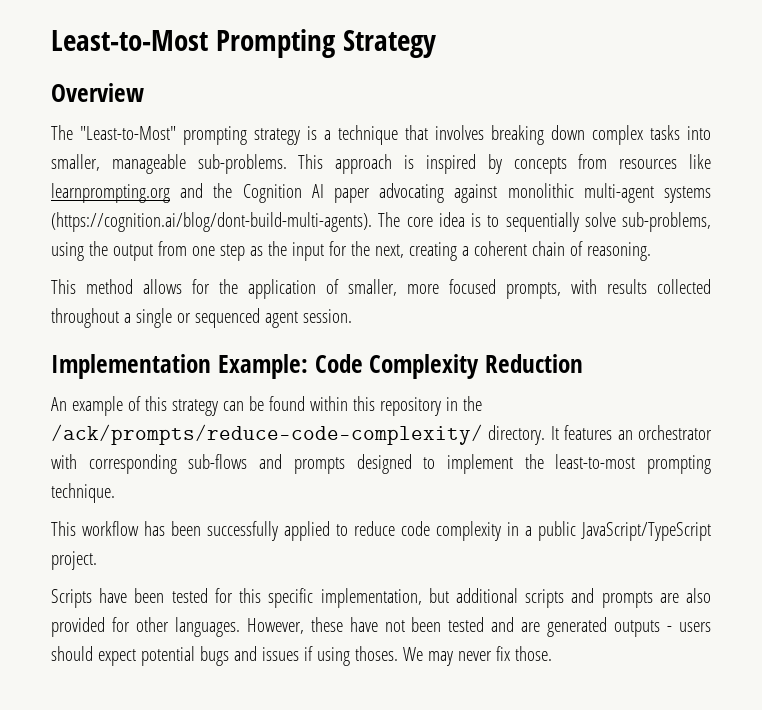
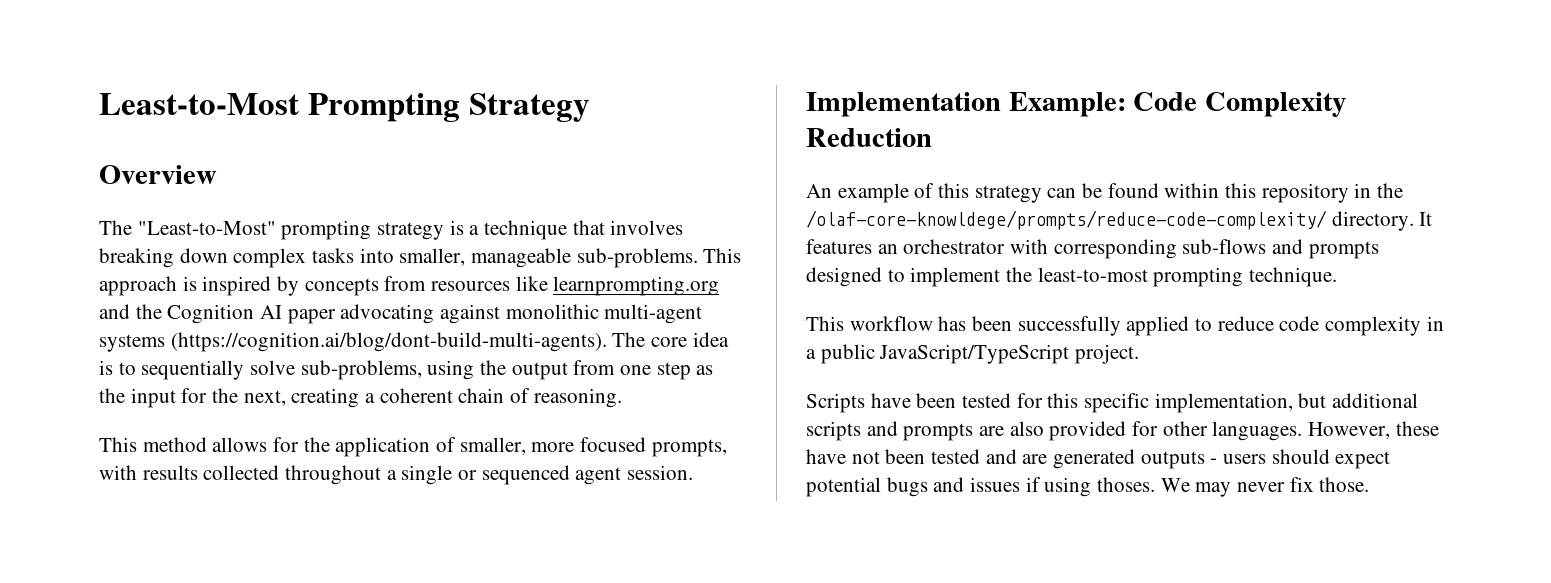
[51,424,483,445] /ack/prompts/reduce-code-complexity/ -> [806,210,1327,230] /olaf-core-knowldege/prompts/reduce-code-complexity/

